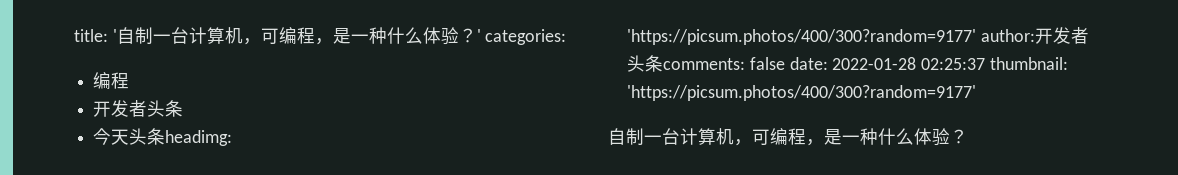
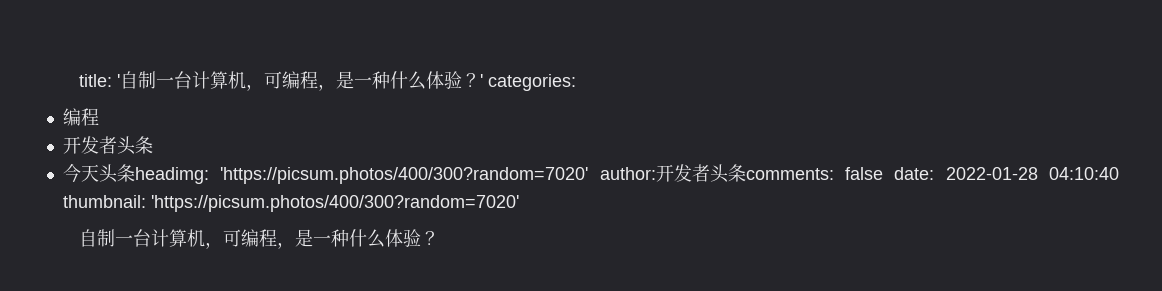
[627,29,977,45] 'https://picsum.photos/400/300?random=9177' -> [220,167,589,184] 'https://picsum.photos/400/300?random=7020'
[921,57,1068,70] [627,85,977,101] 02:25:37 thumbnail: 'https://picsum.photos/400/300?random=9177' -> [1049,167,1119,180] [62,195,519,212] 04:10:40 thumbnail: 'https://picsum.photos/400/300?random=7020'

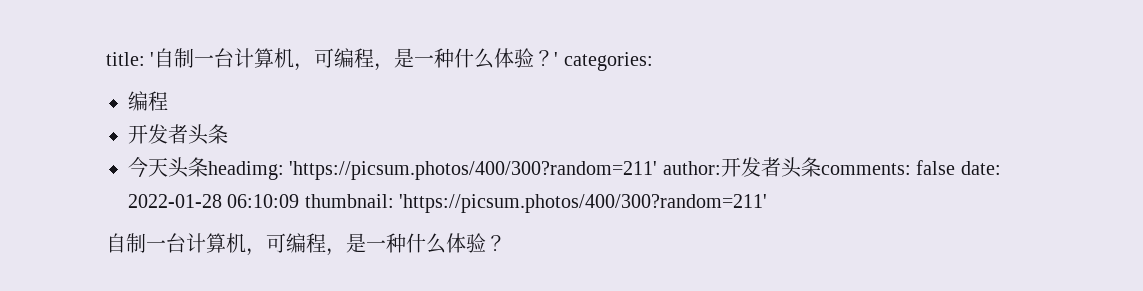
[220,167,589,184] 'https://picsum.photos/400/300?random=7020' -> [289,161,658,180] 'https://picsum.photos/400/300?random=211'
[1049,167,1119,180] [62,195,519,212] 04:10:40 thumbnail: 'https://picsum.photos/400/300?random=7020' -> [227,194,768,213] 06:10:09 thumbnail: 'https://picsum.photos/400/300?random=211'

